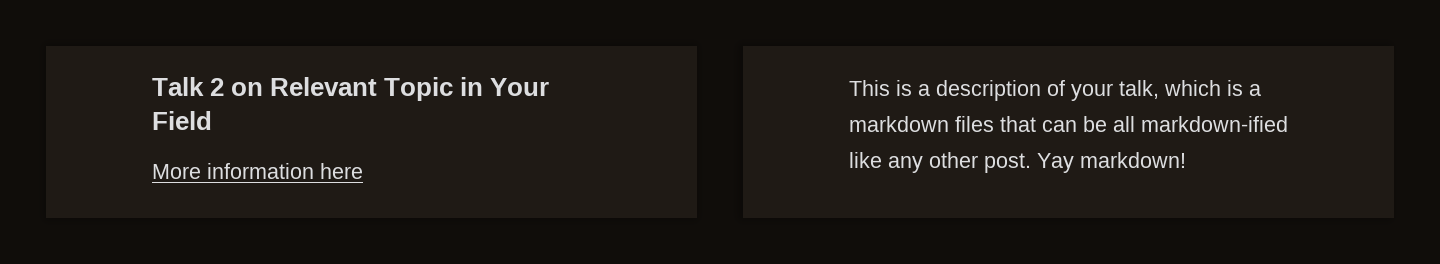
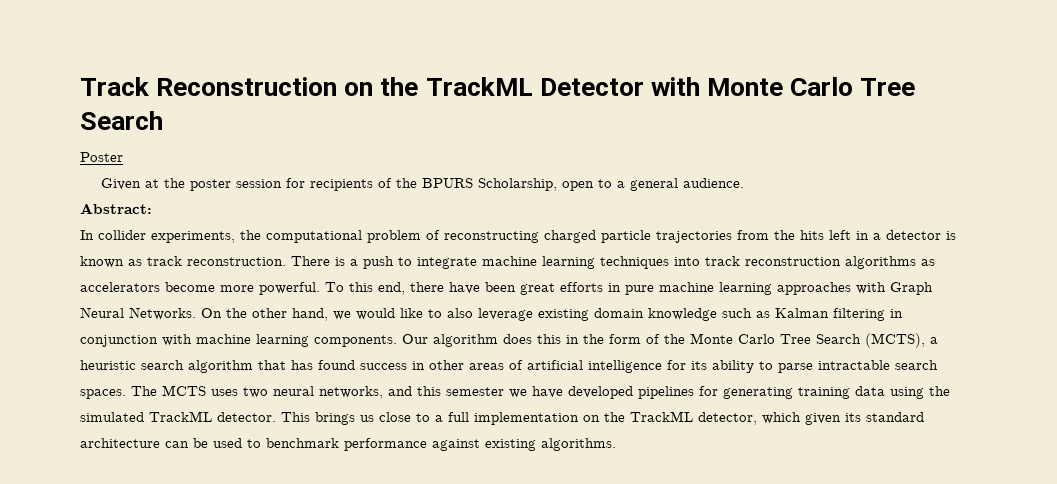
[152,77,550,101] [152,111,212,130] [152,163,363,179] [849,80,1261,101] [849,116,1288,132] [849,152,1186,173] Talk 2 on Relevant Topic in Your Field // More information here // This is a description of your talk, which is a markdown files that can be all markdown-ified like any other post. Yay markdown! -> [80,77,916,96] [80,111,163,130] [80,152,123,162] [101,178,745,191] [80,203,152,214] [80,230,956,243] [80,256,935,269] [80,282,933,295] [80,307,903,321] [80,333,938,348] [80,360,938,373] [80,385,950,399] [80,411,924,425] [80,438,616,451] Track Reconstruction on the TrackML Detector with Monte Carlo Tree Search // Poster // Given at the poster session for recipients of the BPURS Scholarship, open to a general audience. // Abstract: // In collider experiments, the computational problem of reconstructing charged particle trajectories from the hits left in a detector is known as track reconstruction. There is a push to integrate machine learning techniques into track reconstruction algorithms as accelerators become more powerful. To this end, there have been great efforts in pure machine learning approaches with Graph Neural Networks. On the other hand, we would like to also leverage existing domain knowledge such as Kalman filtering in conjunction with machine learning components. Our algorithm does this in the form of the Monte Carlo Tree Search (MCTS), a heuristic search algorithm that has found success in other areas of artificial intelligence for its ability to parse intractable search spaces. The MCTS uses two neural networks, and this semester we have developed pipelines for generating training data using the simulated TrackML detector. This brings us close to a full implementation on the TrackML detector, which given its standard architecture can be used to benchmark performance against existing algorithms.

